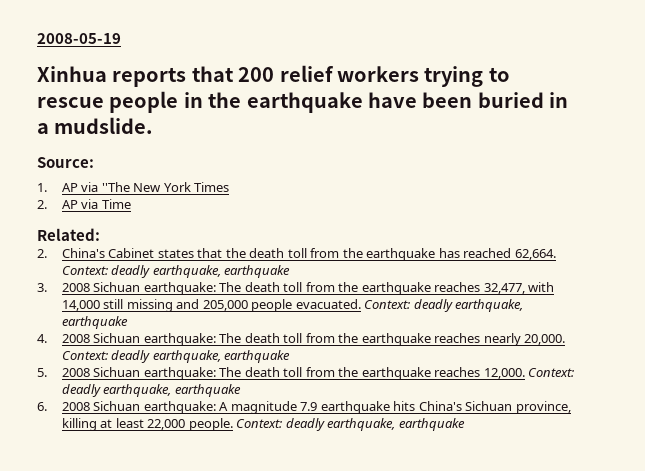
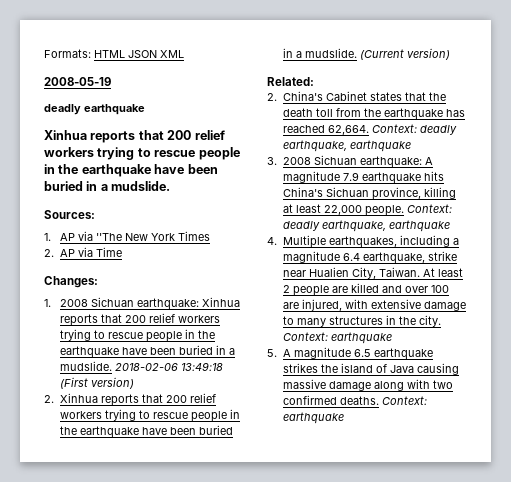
(37, 38) none -> [44,49,184,58] Formats: HTML JSON XML //
(121, 38) none -> [44,104,145,115] // deadly earthquake
[37,157,94,168] Source: -> [44,210,95,219] Sources:
(131, 204) none -> [44,276,98,288] [44,297,241,310] [60,313,221,326] [60,329,216,342] [60,345,236,358] [60,361,224,371] [60,377,135,389] [44,393,217,406] [60,409,241,422] [60,425,234,438] [283,48,451,60] // Changes: // 1. 2008 Sichuan earthquake: Xinhua reports that 200 relief workers trying to rescue people in the earthquake have been buried in a mudslide. 2018-02-06 13:49:18 (First version) // 2. Xinhua reports that 200 relief workers trying to rescue people in the earthquake have been buried in a mudslide. (Current version)
[219,282,555,295] [61,299,524,312] [61,316,128,329] [37,333,566,346] [61,350,291,363] [37,367,575,380] [61,384,241,397] [37,401,216,414] The death toll from the earthquake reaches 32,477, with 14,000 still missing and 205,000 people evacuated. Context: deadly earthquake, earthquake // 4. 2008 Sichuan earthquake: The death toll from the earthquake reaches nearly 20,000. Context: deadly earthquake, earthquake // 5. 2008 Sichuan earthquake: The death toll from the earthquake reaches 12,000. Context: deadly earthquake, earthquake // 6. 2008 Sichuan earthquake: -> (423, 162) none
(465, 424) none -> [267,235,460,248] [283,251,458,264] [283,267,464,279] [283,283,450,296] [283,299,467,311] [283,315,442,327] [283,332,393,344] [267,347,434,360] [283,363,460,375] [283,379,454,391] [283,395,428,405] [283,412,345,424] // 4. Multiple earthquakes, including a magnitude 6.4 earthquake, strike near Hualien City, Taiwan. At least 2 people are killed and over 100 are injured, with extensive damage to many structures in the city. Context: earthquake // 5. A magnitude 6.5 earthquake strikes the island of Java causing massive damage along with two confirmed deaths. Context: earthquake

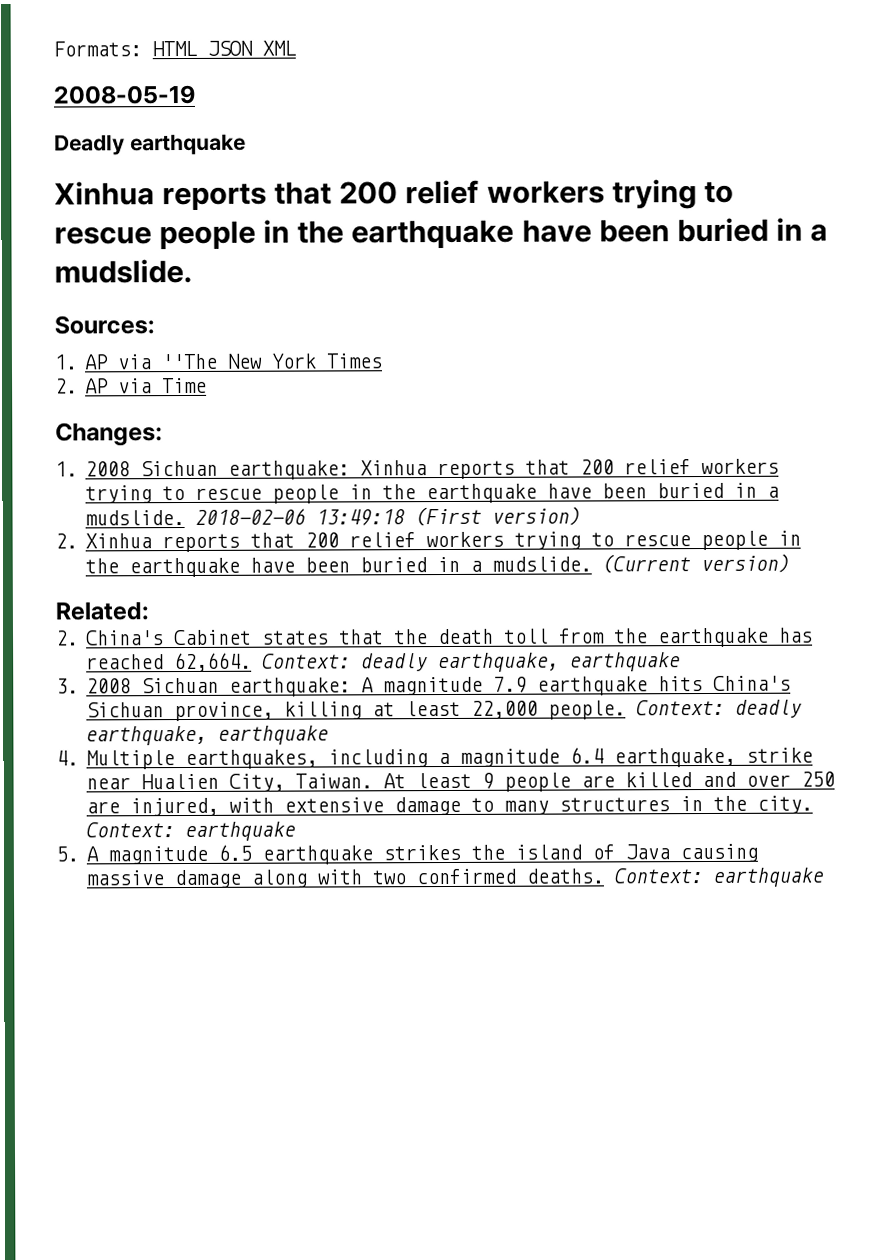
[44,104,81,115] deadly -> [54,134,125,156] Deadly
[283,285,291,293] 2 -> [482,772,495,789] 9
[431,285,450,293] 100 -> [801,771,836,787] 250

